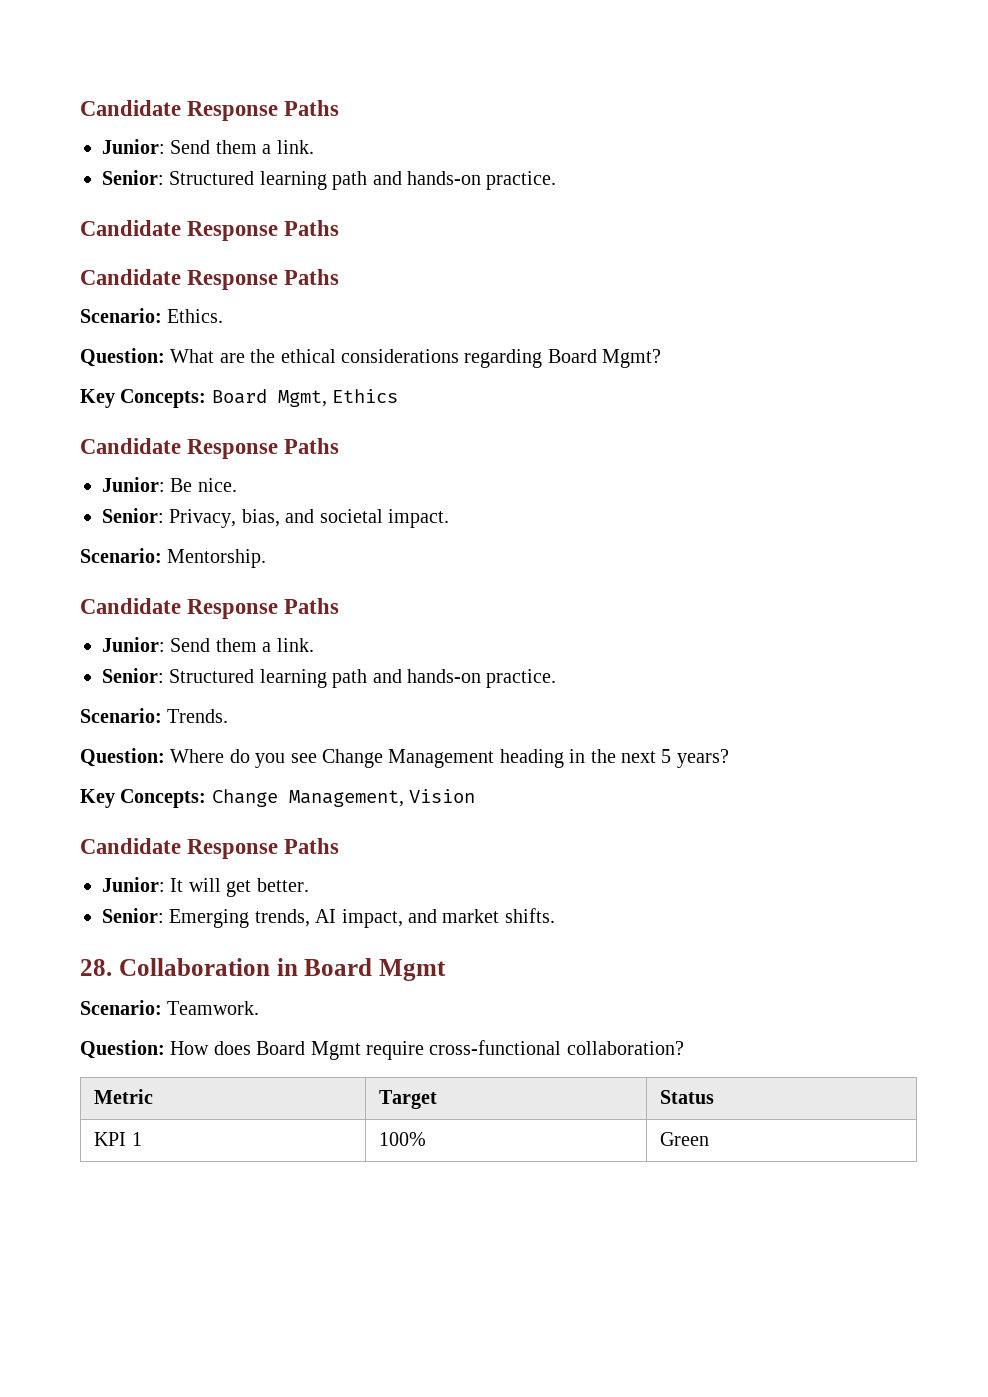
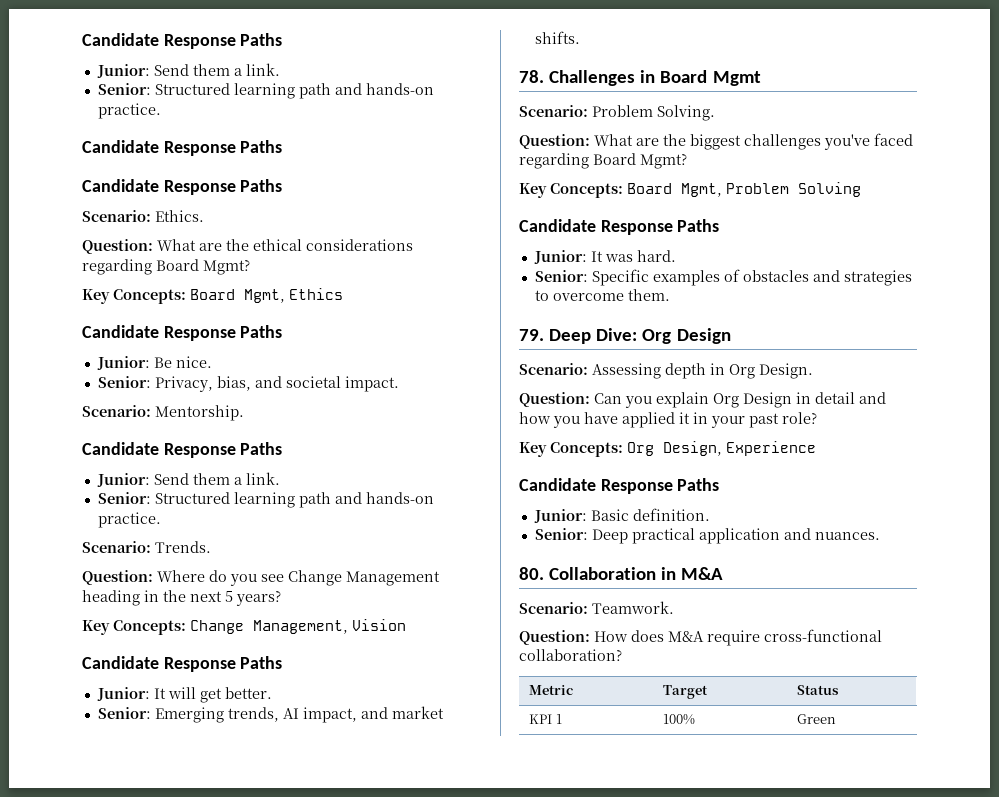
[80,958,270,976] 28. Collaboration -> [519,70,636,86] 78. Challenges
(446, 970) none -> [519,105,715,121] [519,133,913,150] [519,153,687,169] [519,182,861,198] [519,219,720,235] [533,250,676,264] [534,269,912,286] [534,289,670,301] [519,328,731,344] [519,363,813,379] [519,392,886,408] [519,412,817,428] [519,441,816,457] [519,478,720,494] [533,508,710,523] [534,528,880,544] [519,567,724,580] // Scenario: Problem Solving. // Question: What are the biggest challenges you've faced regarding Board Mgmt? // Key Concepts: Board Mgmt, Problem Solving // Candidate Response Paths // Junior: It was hard. // Senior: Specific examples of obstacles and strategies to overcome them. // 79. Deep Dive: Org Design // Scenario: Assessing depth in Org Design. // Question: Can you explain Org Design in detail and how you have applied it in your past role? // Key Concepts: Org Design, Experience // Candidate Response Paths // Junior: Basic definition. // Senior: Deep practical application and nuances. // 80. Collaboration in M&A
[256,1041,361,1060] Board Mgmt -> [668,631,704,642] M&A

